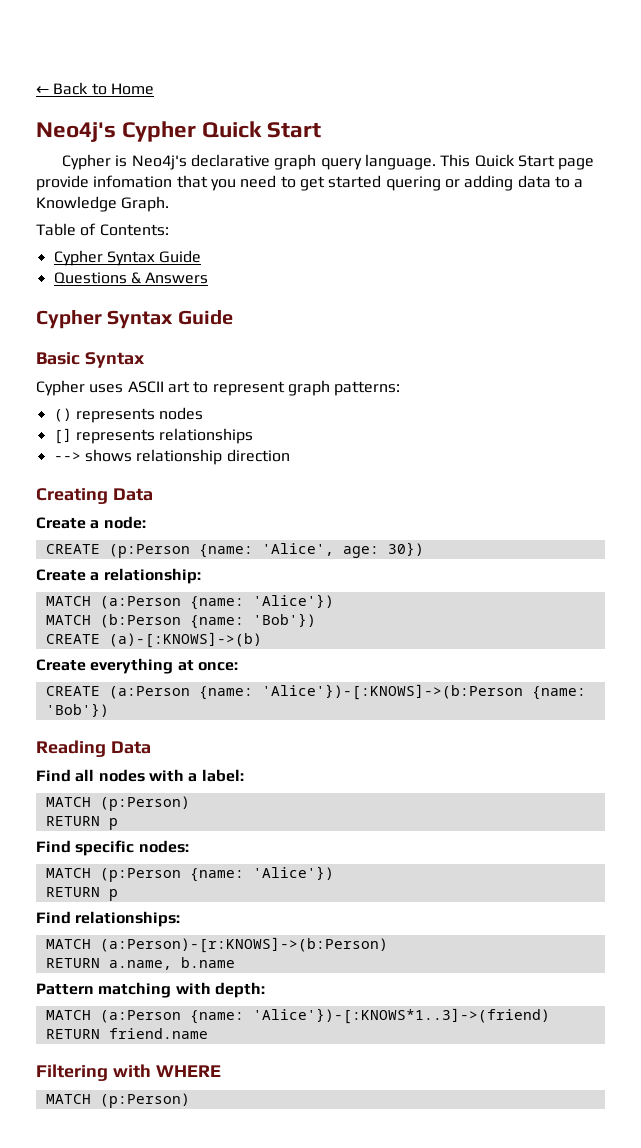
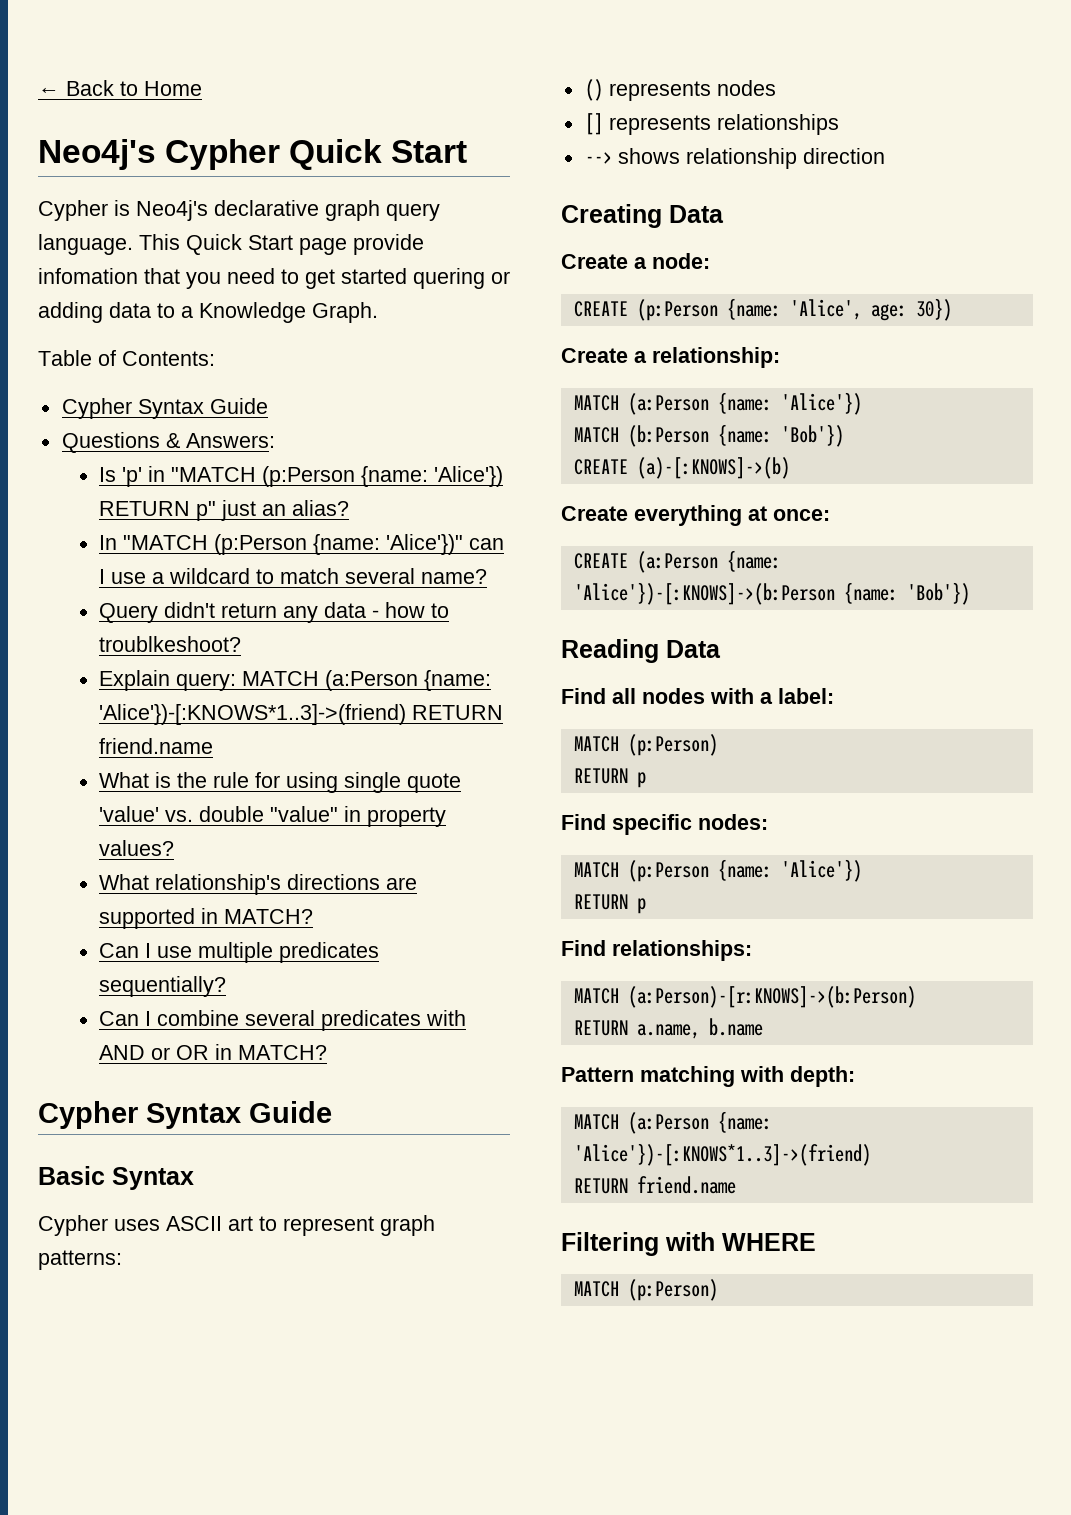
[145,272,209,284] Answers -> [185,433,275,448] [99,466,504,487] [99,500,350,521] [99,534,505,555] [99,568,488,584] [99,602,450,623] [99,636,242,652] [99,670,492,691] [99,704,504,725] [99,738,214,754] [99,772,462,793] [99,806,447,827] [99,840,175,856] [99,874,418,895] [99,908,314,929] [99,942,380,963] [99,976,227,997] [99,1010,467,1031] [99,1044,328,1060] Answers: // Is 'p' in "MATCH (p:Person {name: 'Alice'}) RETURN p" just an alias? // In "MATCH (p:Person {name: 'Alice'})" can I use a wildcard to match several name? // Query didn't return any data - how to troublkeshoot? // Explain query: MATCH (a:Person {name: 'Alice'})-[:KNOWS*1..3]->(friend) RETURN friend.name // What is the rule for using single quote 'value' vs. double "value" in property values? // What relationship's directions are supported in MATCH? // Can I use multiple predicates sequentially? // Can I combine several predicates with AND or OR in MATCH?

